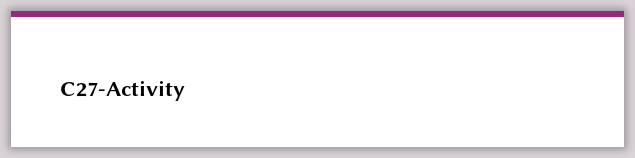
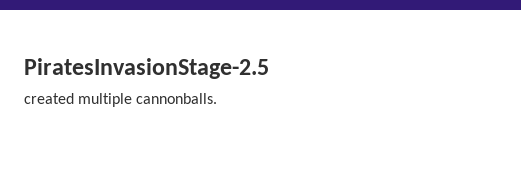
[60,80,185,101] C27-Activity -> [24,58,269,79] [24,93,218,107] PiratesInvasionStage-2.5 // created multiple cannonballs.

